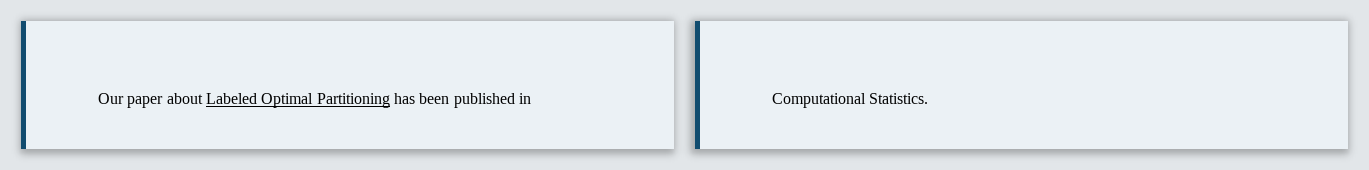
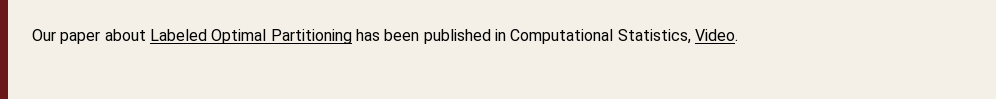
[869,93,929,104] Statistics. -> [617,29,738,44] Statistics, Video.

